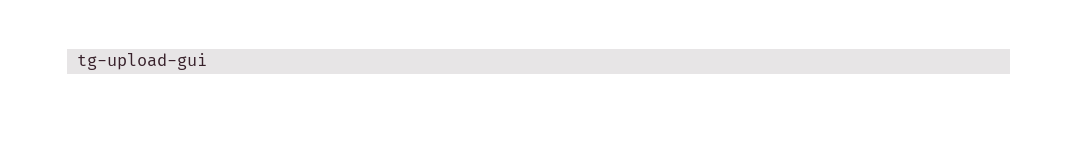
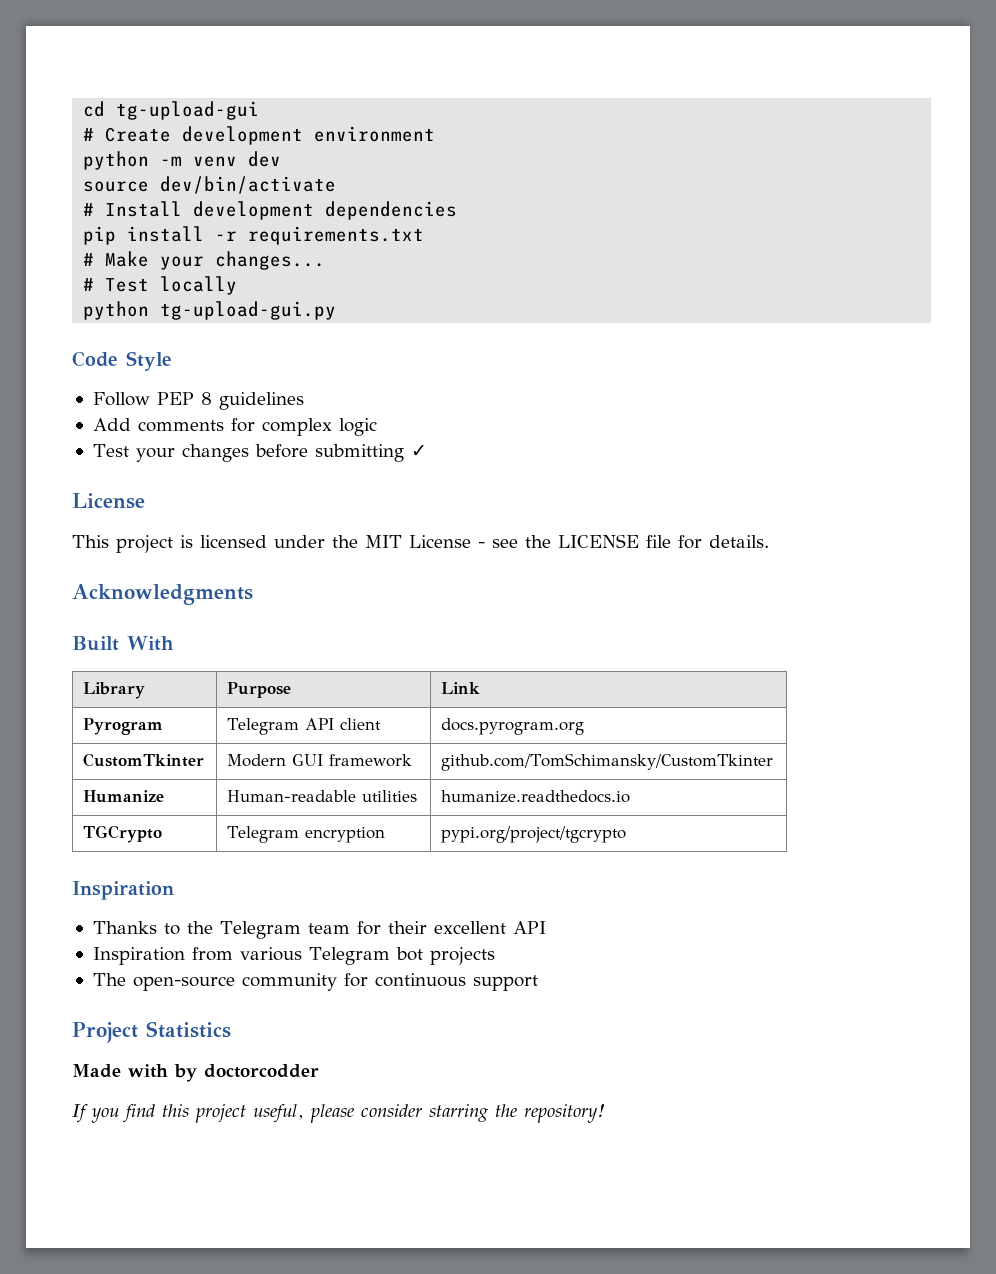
(76, 61) none -> [83,101,106,117] cd
(207, 61) none -> [83,126,436,145] [83,151,282,170] [83,176,337,194] [83,201,458,220] [83,226,425,245] [83,251,326,270] [83,276,238,295] [83,301,337,320] [72,351,172,371] [92,392,304,410] [92,418,377,436] [92,444,427,462] [72,493,145,509] [72,534,769,553] [72,584,253,605] [72,636,174,651] [83,682,146,699] [227,682,292,698] [441,682,481,694] [83,718,164,735] [227,718,382,735] [441,718,585,735] [83,753,205,767] [227,754,413,767] [441,753,774,771] [83,790,165,803] [227,790,418,802] [441,790,631,803] [83,825,163,843] [227,826,386,843] [441,826,627,843] [72,881,174,900] [92,921,546,939] [92,947,495,965] [92,973,538,991] [72,1021,231,1043] [72,1064,319,1082] [72,1104,606,1123] // # Create development environment // python -m venv dev // source dev/bin/activate // # Install development dependencies // pip install -r requirements.txt // # Make your changes... // # Test locally // python tg-upload-gui.py // Code Style // Follow PEP 8 guidelines // Add comments for complex logic // Test your changes before submitting ✓ // License // This project is licensed under the MIT License - see the LICENSE file for details. // Acknowledgments // Built With // Library | Purpose | Link // Pyrogram | Telegram API client | docs.pyrogram.org // CustomTkinter | Modern GUI framework | github.com/TomSchimansky/CustomTkinter // Humanize | Human-readable utilities | humanize.readthedocs.io // TGCrypto | Telegram encryption | pypi.org/project/tgcrypto // Inspiration // Thanks to the Telegram team for their excellent API // Inspiration from various Telegram bot projects // The open-source community for continuous support // Project Statistics // Made with by doctorcodder // If you find this project useful, please consider starring the repository!

